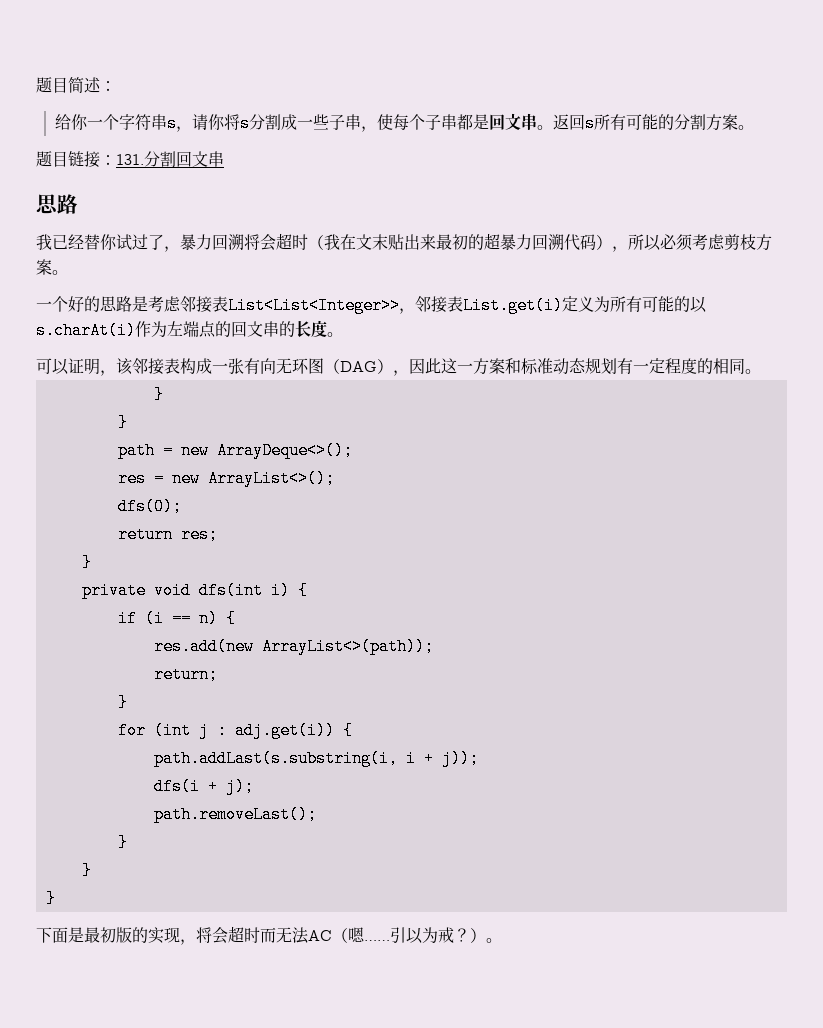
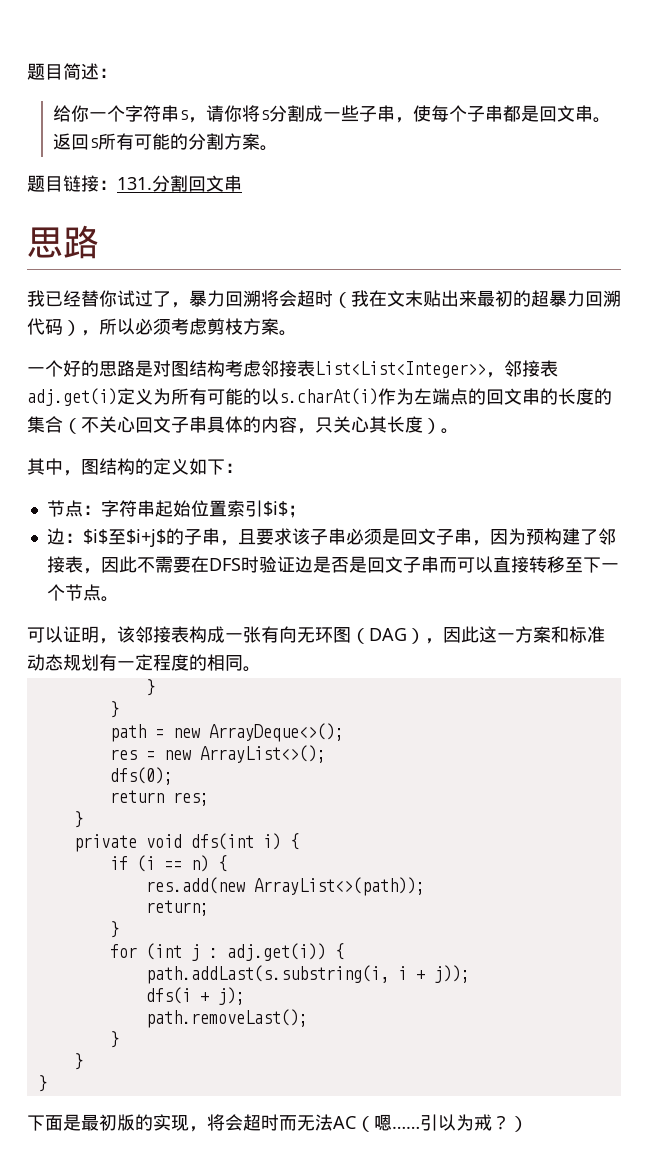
(148, 304) none -> [153,360,225,377] 对图结构
[463,297,563,314] List.get(i) -> [27,388,117,406] adj.get(i)
(327, 329) none -> [594,388,612,405] [27,416,459,434] [27,458,243,476] [46,500,306,518] [46,528,616,547] [46,556,619,574] [46,584,101,601] 的集合（不关心回文子串具体的内容，只关心其长度）。 // 其中，图结构的定义如下： // 节点：字符串起始位置索引$i$； // 边：$i$至$i+j$的子串，且要求该子串必须是回文子串，因为预构建了邻接表，因此不需要在DFS时验证边是否是回文子串而可以直接转移至下一个节点
[486,938,502,943] 。 -> (528, 1124) none

